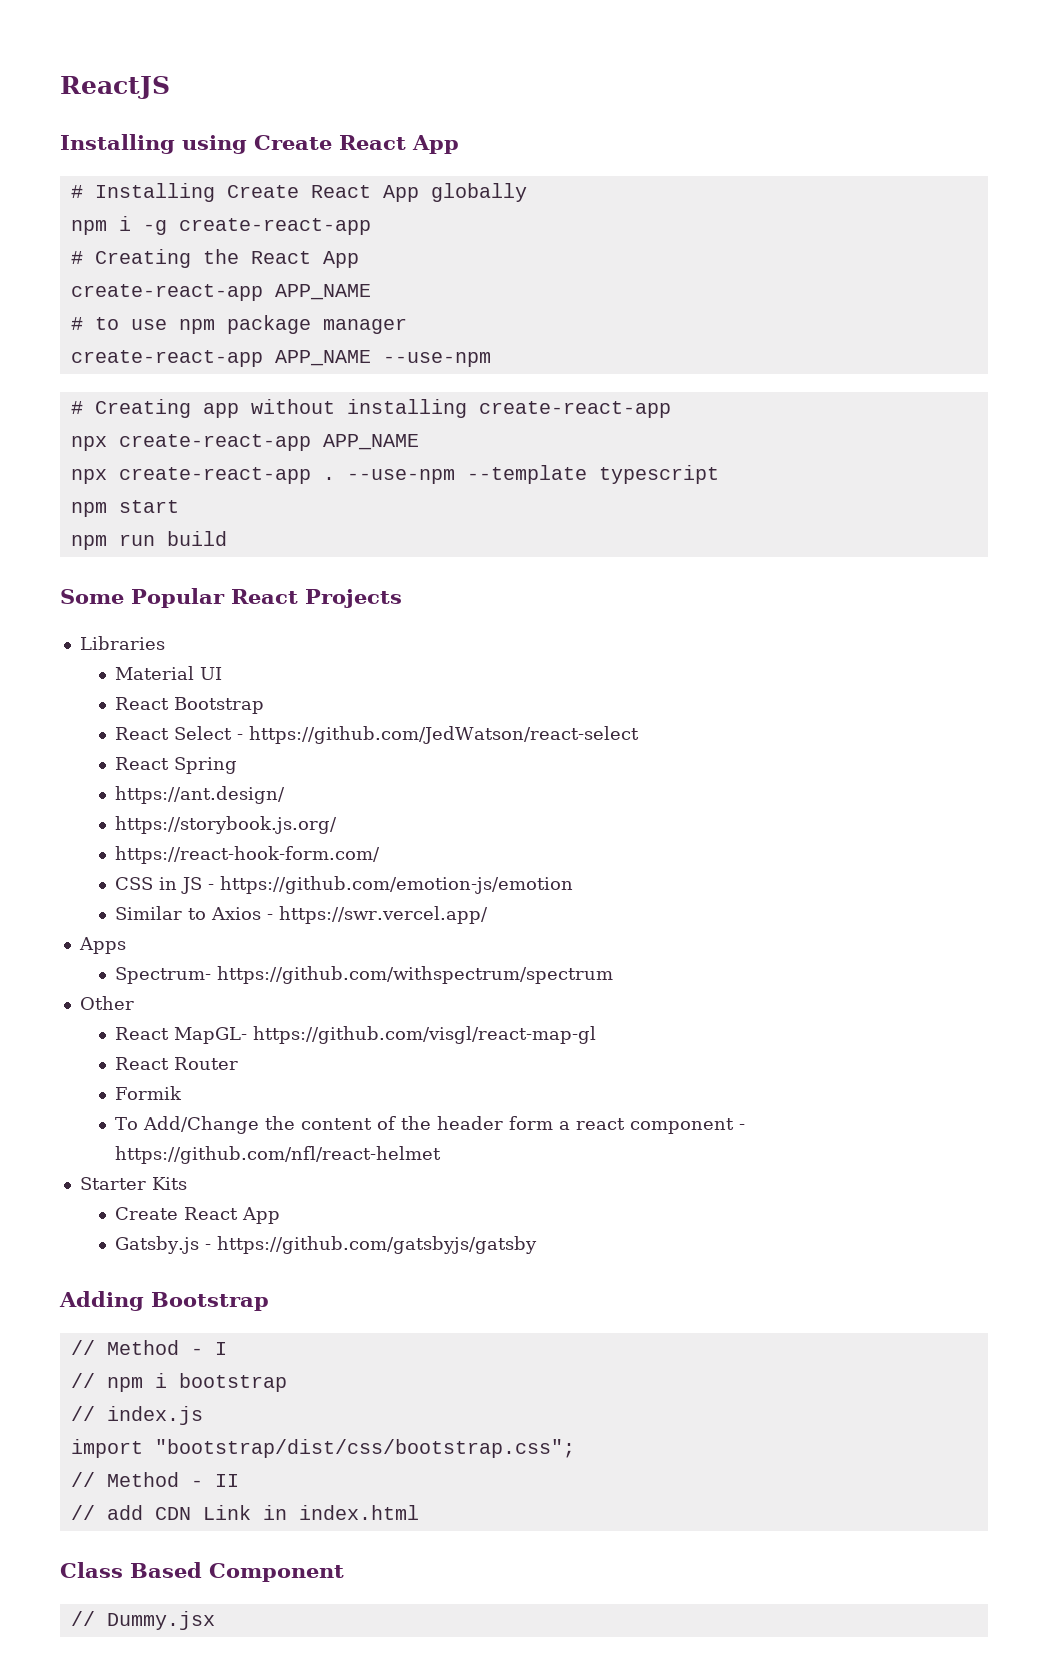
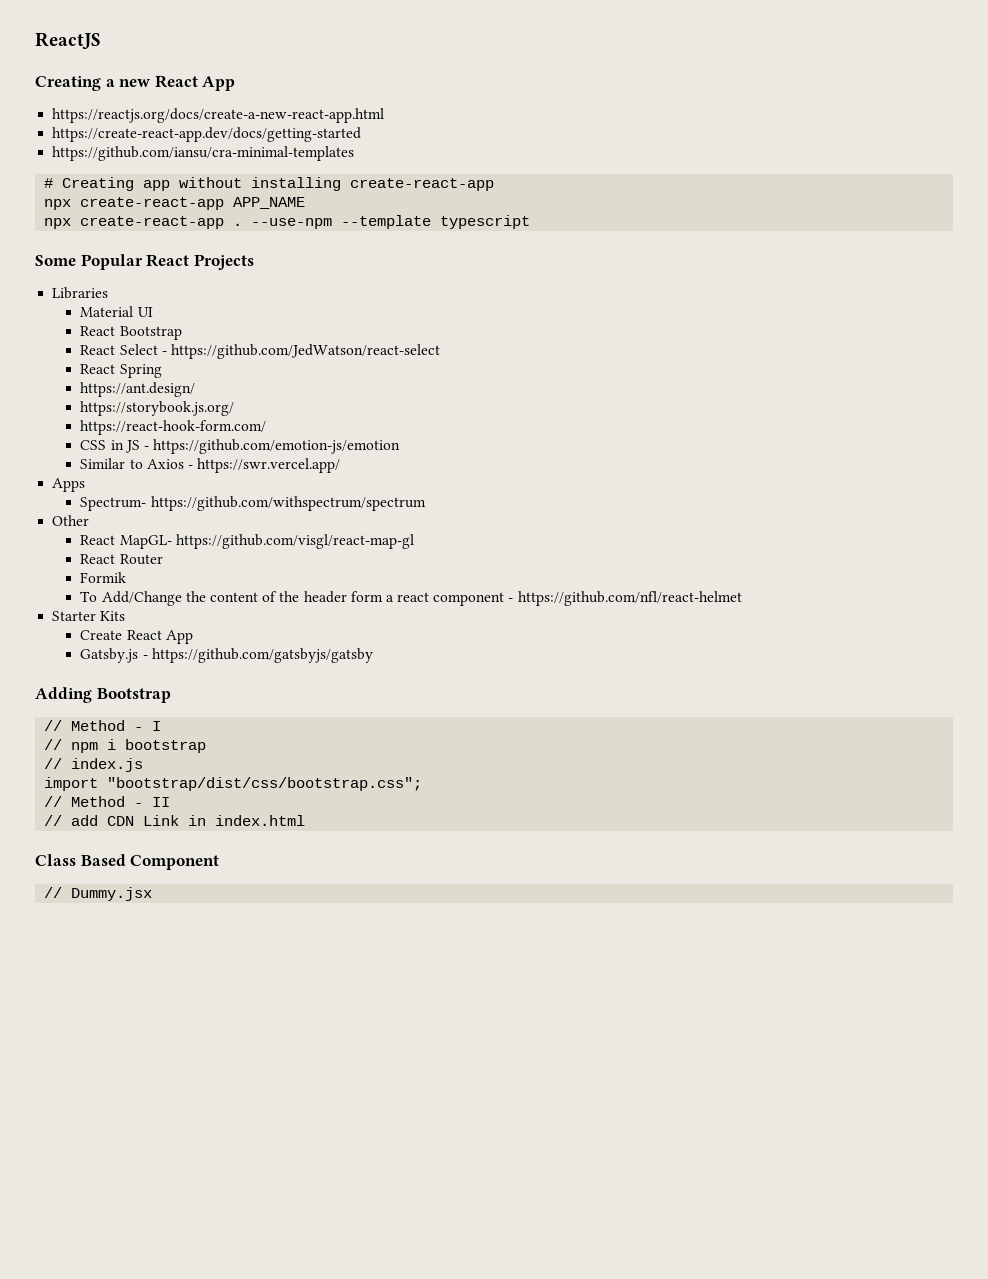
[60,134,459,154] [70,183,527,202] [70,216,371,235] [70,249,359,268] [70,284,371,301] [70,315,407,334] [70,350,491,367] Installing using Create React App // # Installing Create React App globally // npm i -g create-react-app // # Creating the React App // create-react-app APP_NAME // # to use npm package manager // create-react-app APP_NAME --use-npm -> [35,75,236,91] [52,108,385,123] [52,127,362,142] [52,146,355,161] Creating a new React App // https://reactjs.org/docs/create-a-new-react-app.html // https://create-react-app.dev/docs/getting-started // https://github.com/iansu/cra-minimal-templates
[70,500,179,517] [70,531,227,550] // npm start // npm run build -> (531, 222) none

